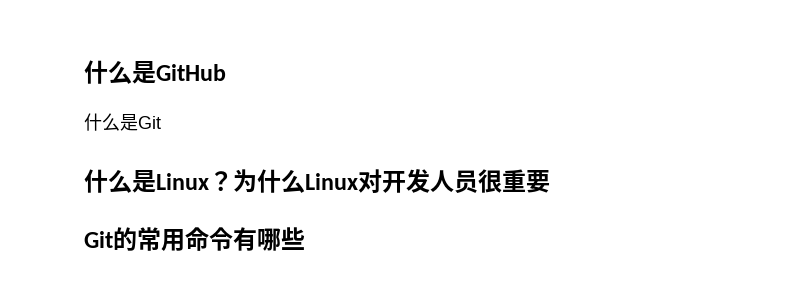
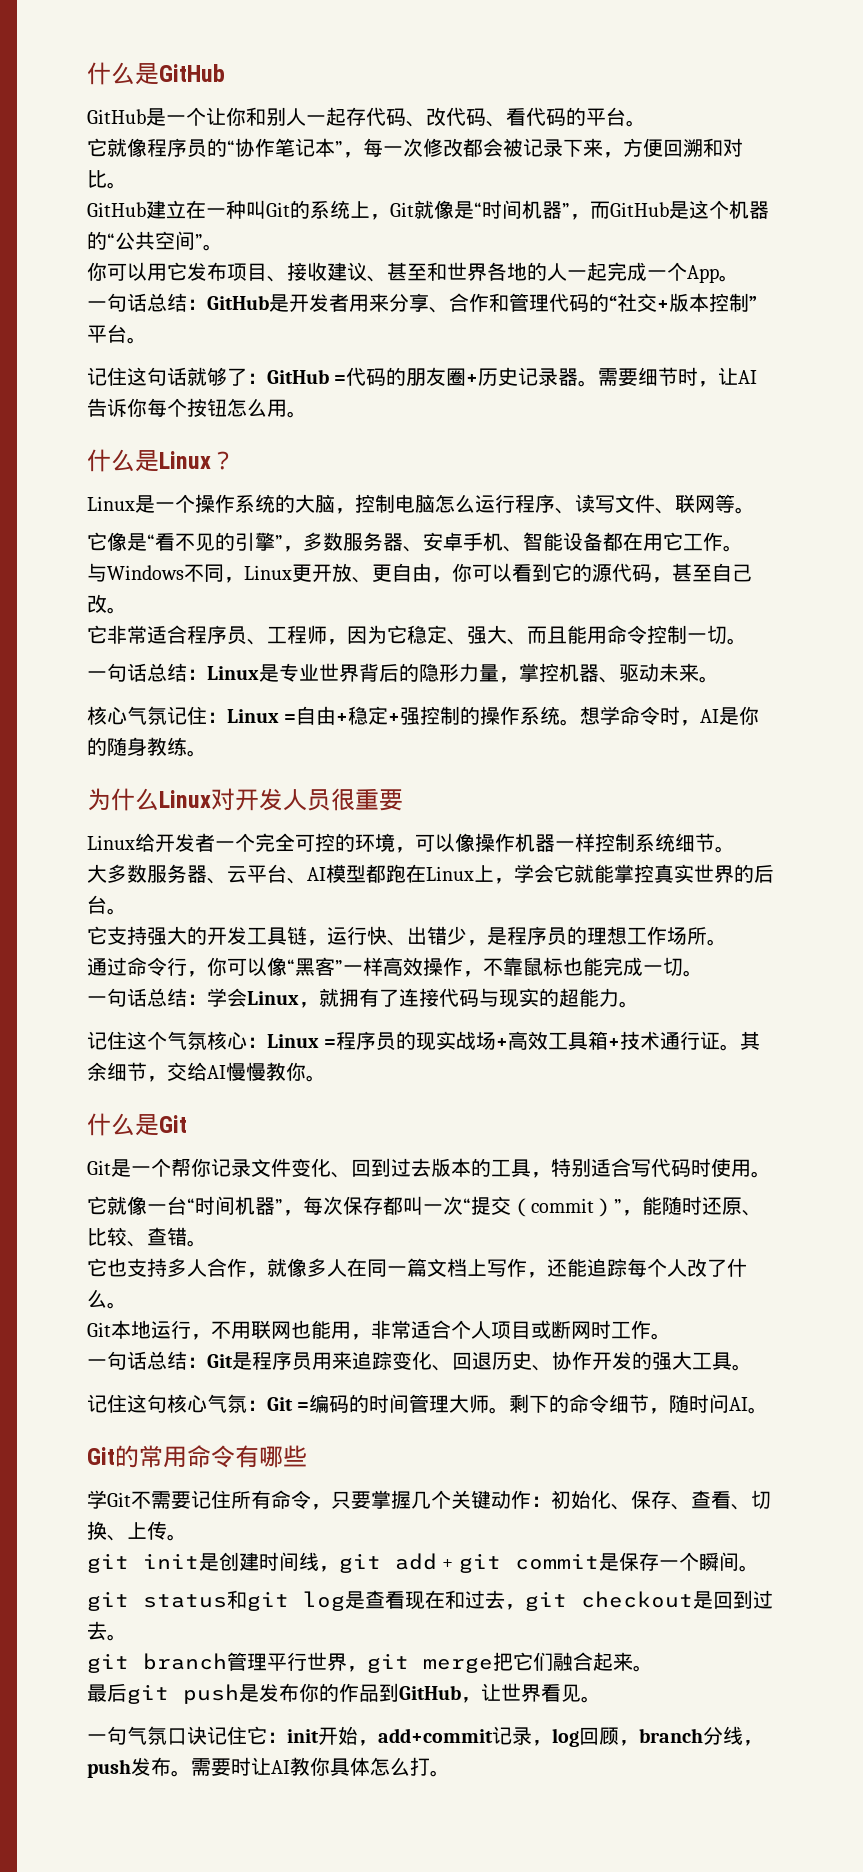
[84,113,161,131] [84,169,233,193] 什么是Git // 什么是Linux？ -> [87,107,646,127] [87,138,743,158] [87,170,127,189] [87,200,769,220] [87,231,223,251] [87,262,739,283] [87,293,757,313] [87,324,147,344] [87,367,758,387] [87,398,307,418] [87,449,235,472] [87,494,755,514] [87,532,743,552] [87,563,752,583] [87,594,127,614] [87,625,747,645] [87,663,719,683] [87,706,760,726] [87,737,207,757] GitHub是一个让你和别人一起存代码、改代码、看代码的平台。 // 它就像程序员的“协作笔记本”，每一次修改都会被记录下来，方便回溯和对比。 // GitHub建立在一种叫Git的系统上，Git就像是“时间机器”，而GitHub是这个机器的“公共空间”。 // 你可以用它发布项目、接收建议、甚至和世界各地的人一起完成一个App。 // 一句话总结：GitHub是开发者用来分享、合作和管理代码的“社交+版本控制”平台。 // 记住这句话就够了：GitHub =代码的朋友圈+历史记录器。需要细节时，让AI告诉你每个按钮怎么用。 // 什么是Linux？ // Linux是一个操作系统的大脑，控制电脑怎么运行程序、读写文件、联网等。 // 它像是“看不见的引擎”，多数服务器、安卓手机、智能设备都在用它工作。 // 与Windows不同，Linux更开放、更自由，你可以看到它的源代码，甚至自己改。 // 它非常适合程序员、工程师，因为它稳定、强大、而且能用命令控制一切。 // 一句话总结：Linux是专业世界背后的隐形力量，掌控机器、驱动未来。 // 核心气氛记住：Linux =自由+稳定+强控制的操作系统。想学命令时，AI是你的随身教练。 //
(550, 181) none -> [87,833,735,853] [87,864,774,884] [87,895,127,915] [87,926,727,946] [87,957,703,977] [87,988,639,1008] [87,1031,761,1051] [87,1062,326,1082] [87,1113,187,1136] [87,1158,771,1178] [87,1196,762,1217] [87,1227,207,1247] [87,1258,747,1278] [87,1289,127,1309] [87,1320,671,1340] [87,1351,752,1371] [87,1394,769,1414] // Linux给开发者一个完全可控的环境，可以像操作机器一样控制系统细节。 // 大多数服务器、云平台、AI模型都跑在Linux上，学会它就能掌控真实世界的后台。 // 它支持强大的开发工具链，运行快、出错少，是程序员的理想工作场所。 // 通过命令行，你可以像“黑客”一样高效操作，不靠鼠标也能完成一切。 // 一句话总结：学会Linux，就拥有了连接代码与现实的超能力。 // 记住这个气氛核心：Linux =程序员的现实战场+高效工具箱+技术通行证。其余细节，交给AI慢慢教你。 // 什么是Git // Git是一个帮你记录文件变化、回到过去版本的工具，特别适合写代码时使用。 // 它就像一台“时间机器”，每次保存都叫一次“提交（commit）”，能随时还原、比较、查错。 // 它也支持多人合作，就像多人在同一篇文档上写作，还能追踪每个人改了什么。 // Git本地运行，不用联网也能用，非常适合个人项目或断网时工作。 // 一句话总结：Git是程序员用来追踪变化、回退历史、协作开发的强大工具。 // 记住这句核心气氛：Git =编码的时间管理大师。剩下的命令细节，随时问AI。
(305, 238) none -> [87,1490,771,1510] [87,1521,187,1541] [87,1552,759,1573] [87,1590,773,1611] [87,1621,127,1641] [87,1652,653,1673] [87,1683,601,1704] [87,1726,763,1747] [87,1757,450,1778] // 学Git不需要记住所有命令，只要掌握几个关键动作：初始化、保存、查看、切换、上传。 // git init是创建时间线，git add + git commit是保存一个瞬间。 // git status和git log是查看现在和过去，git checkout是回到过去。 // git branch管理平行世界，git merge把它们融合起来。 // 最后git push是发布你的作品到GitHub，让世界看见。 // 一句气氛口诀记住它：init开始，add+commit记录，log回顾，branch分线，push发布。需要时让AI教你具体怎么打。

